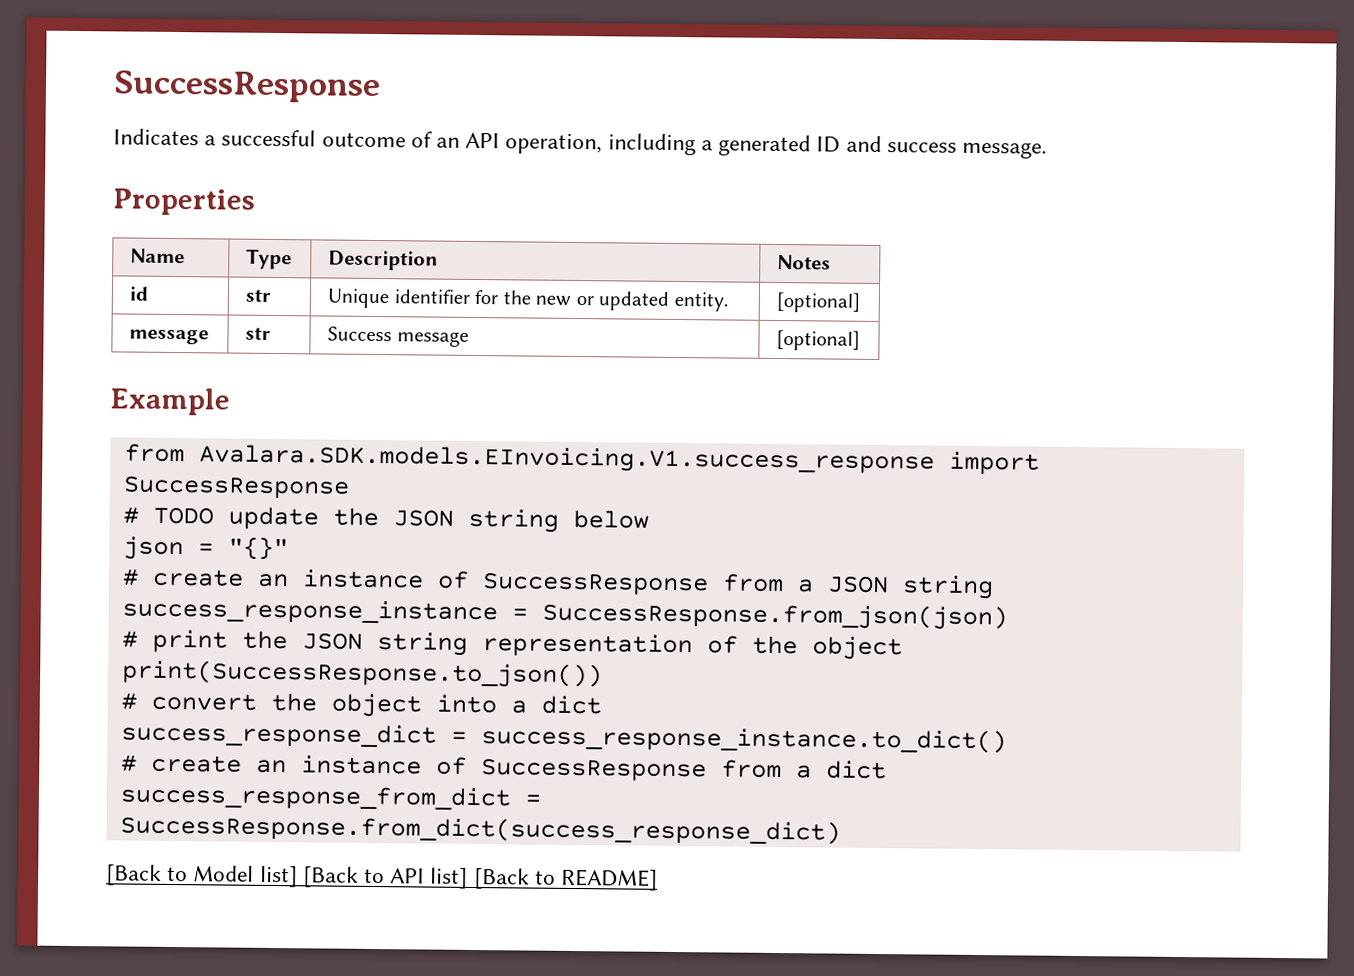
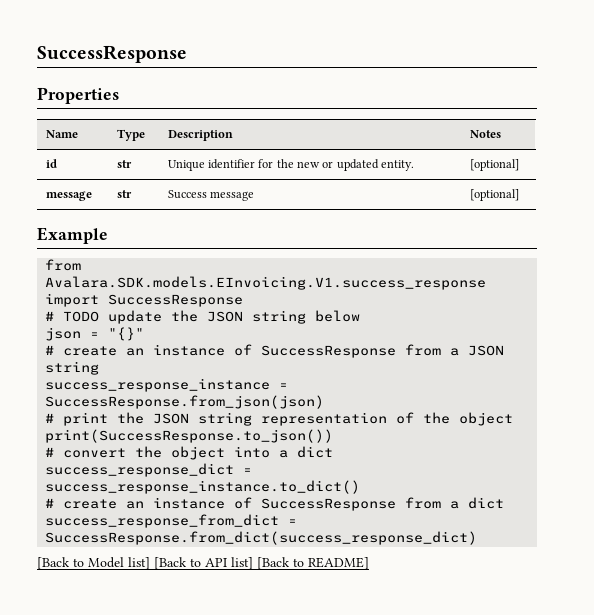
[113,70,381,104] [113,128,1047,159] SuccessResponse // Indicates a successful outcome of an API operation, including a generated ID and success message. -> [37,45,187,63] SuccessResponse

